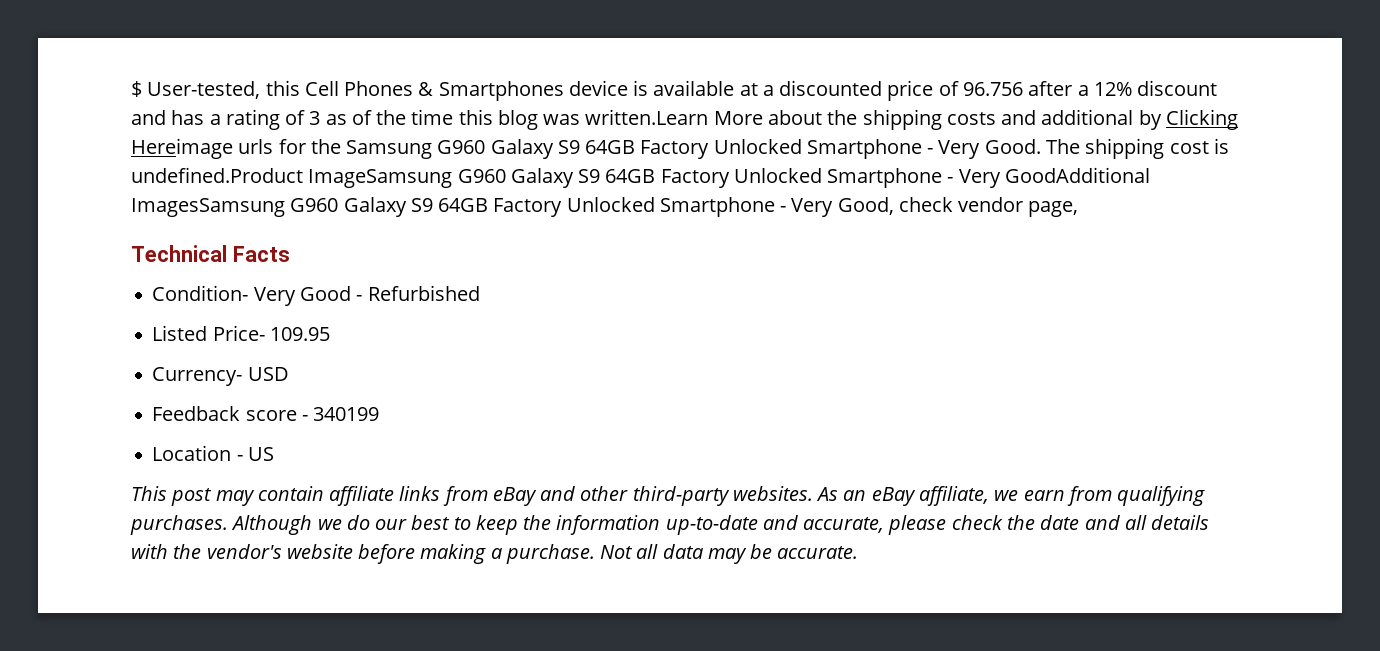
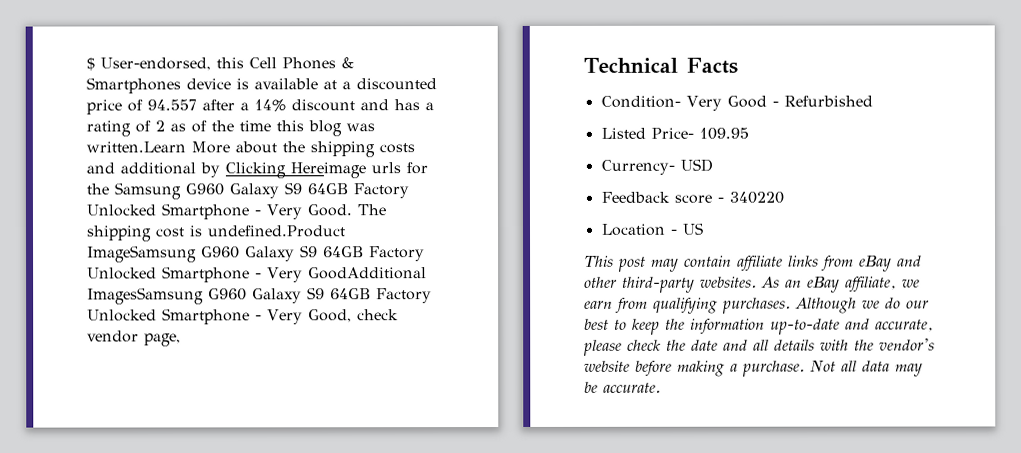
[147,81,261,99] User-tested, -> [100,57,211,71] User-endorsed,
[962,82,1023,96] 96.756 -> [147,99,197,111] 94.557
[1093,82,1132,96] 12% -> [254,99,286,112] 14%
[309,111,321,125] 3 -> [155,120,165,132] 2
[313,407,380,421] 340199 -> [728,191,784,204] 340220

